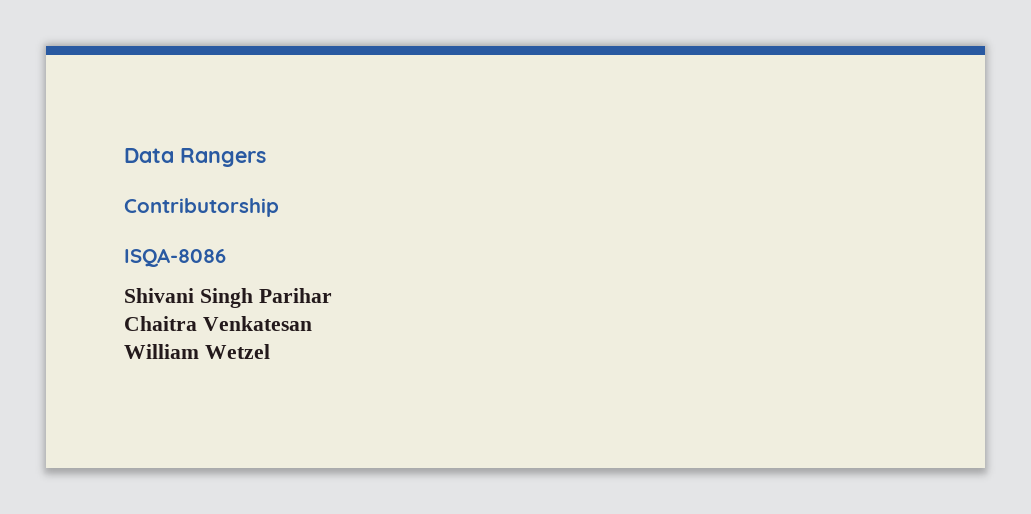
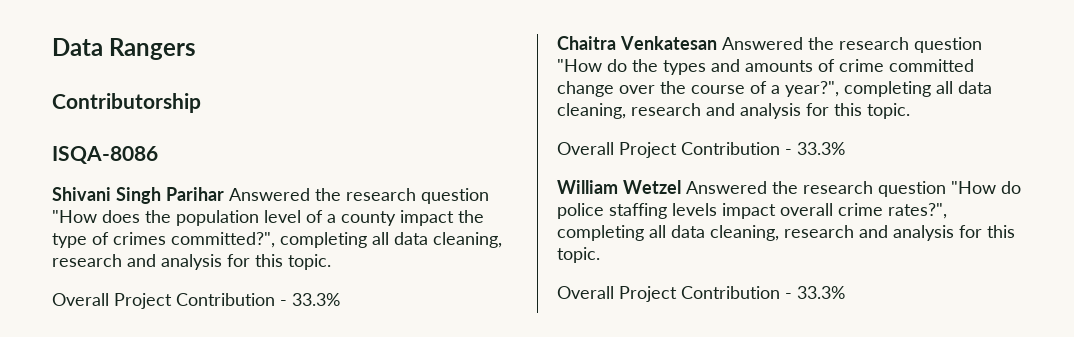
[124,316,312,331] [124,344,270,359] // Chaitra Venkatesan // William Wetzel -> [229,188,489,204] [52,210,484,226] [52,232,502,248] [52,254,331,270] [52,293,340,309] [557,36,982,53] [557,59,974,75] [557,81,992,97] [557,103,910,119] [557,142,845,158] [557,180,1021,197] [557,203,947,219] [557,225,1015,241] [557,247,600,263] [557,286,845,302] Answered the research question "How does the population level of a county impact the type of crimes committed?", completing all data cleaning, research and analysis for this topic. // Overall Project Contribution - 33.3% // Chaitra Venkatesan Answered the research question "How do the types and amounts of crime committed change over the course of a year?", completing all data cleaning, research and analysis for this topic. // Overall Project Contribution - 33.3% // William Wetzel Answered the research question "How do police staffing levels impact overall crime rates?", completing all data cleaning, research and analysis for this topic. // Overall Project Contribution - 33.3%

